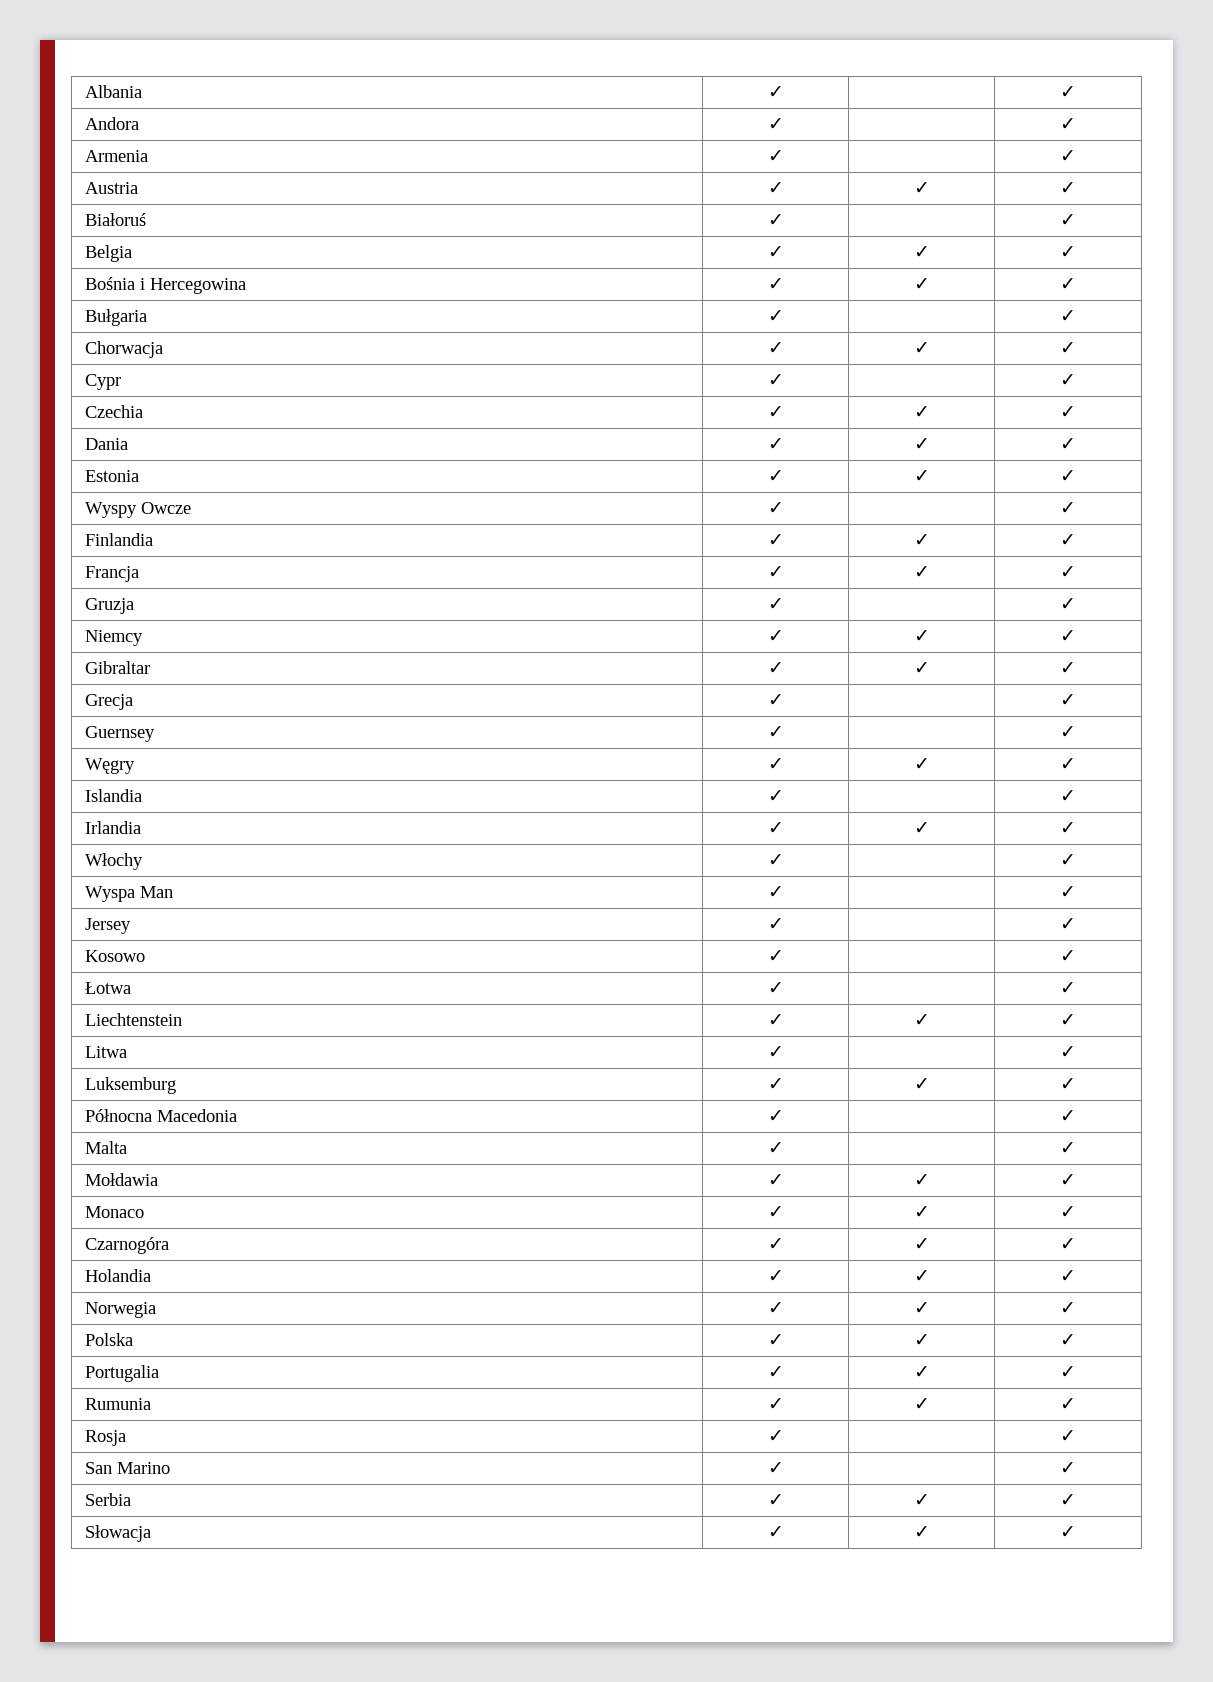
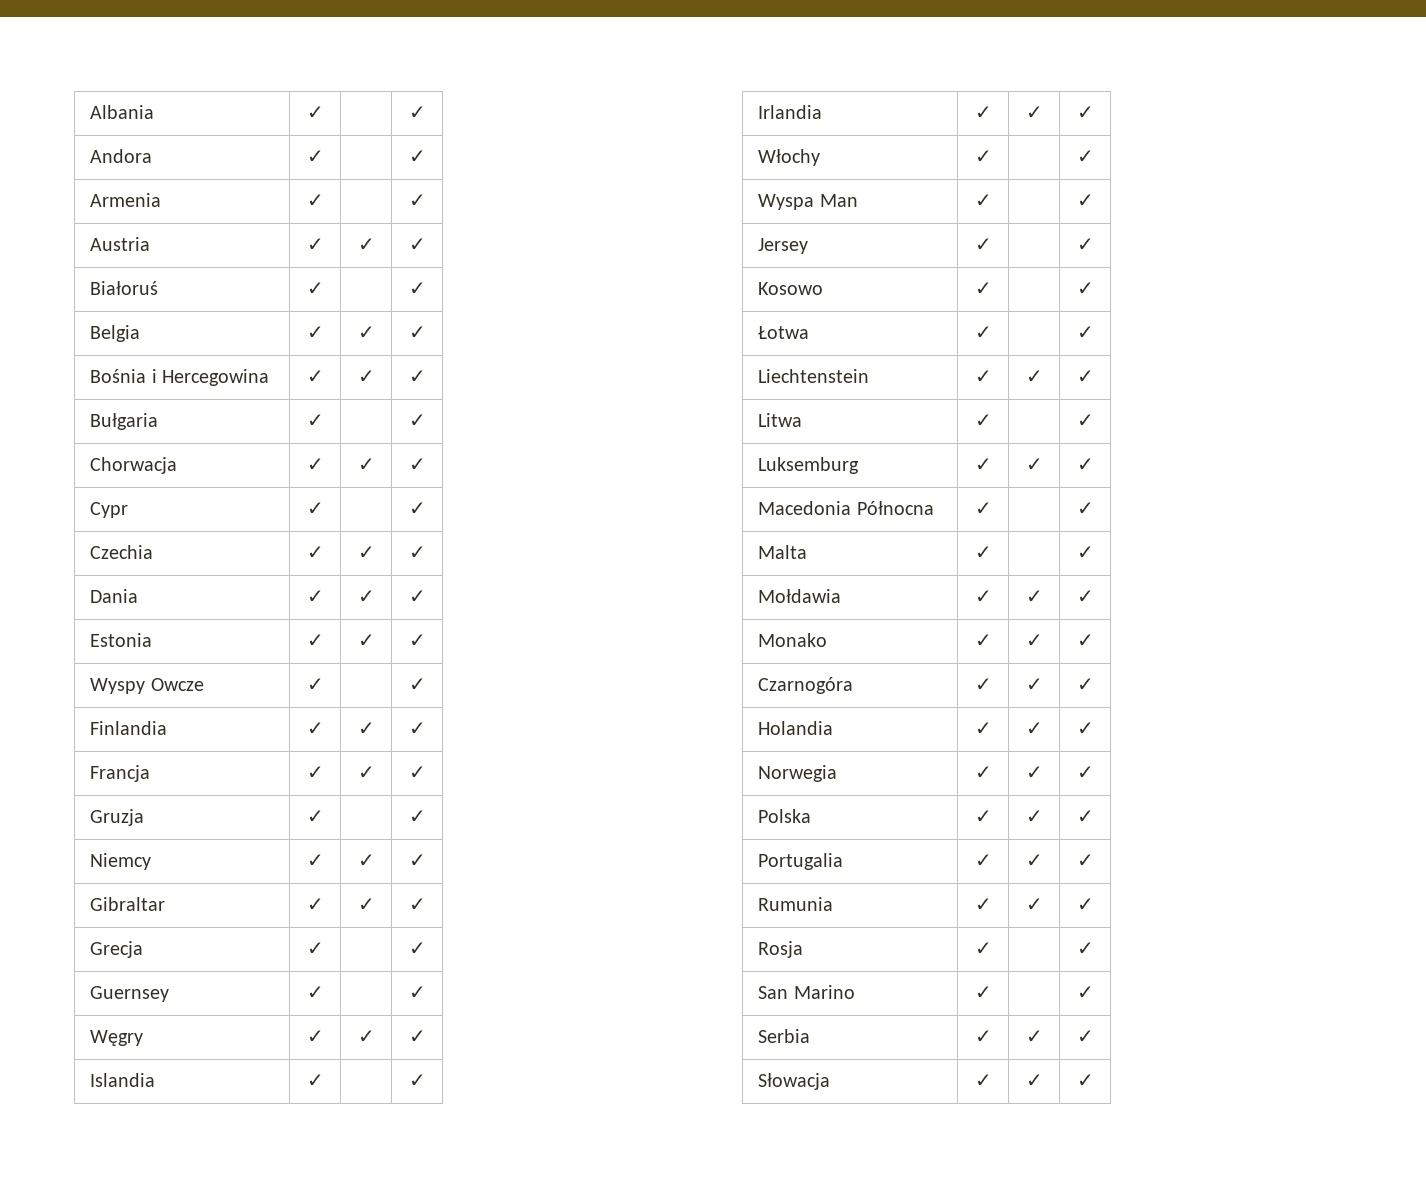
(1076, 1084) none -> [758,501,852,515] Macedonia
[156,1109,237,1122] Macedonia -> (934, 508) none
[84,1206,144,1218] Monaco -> [758,633,828,647] Monako

